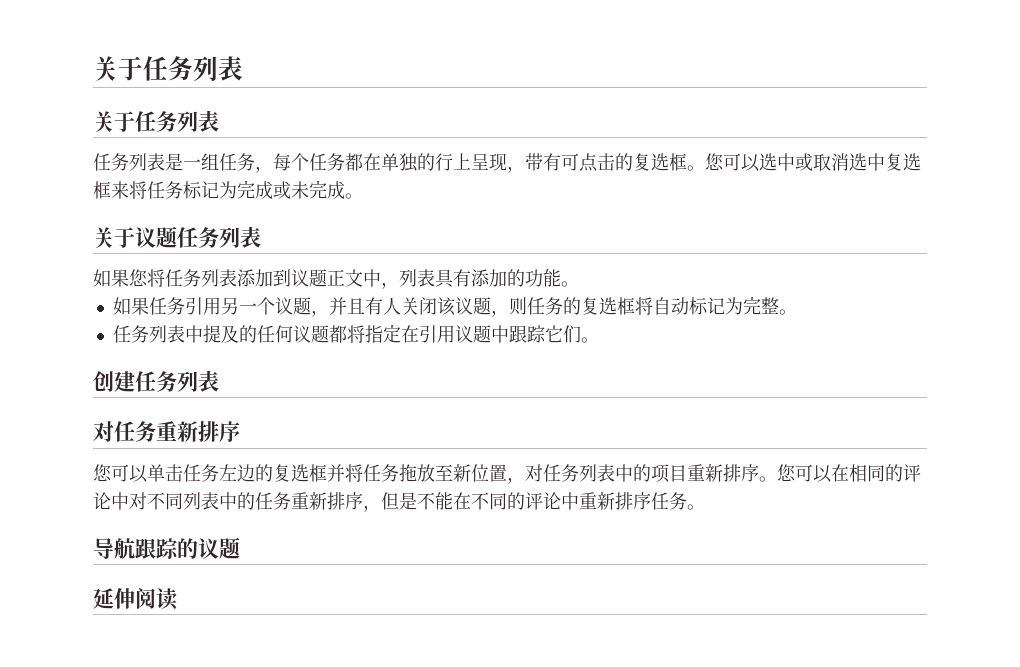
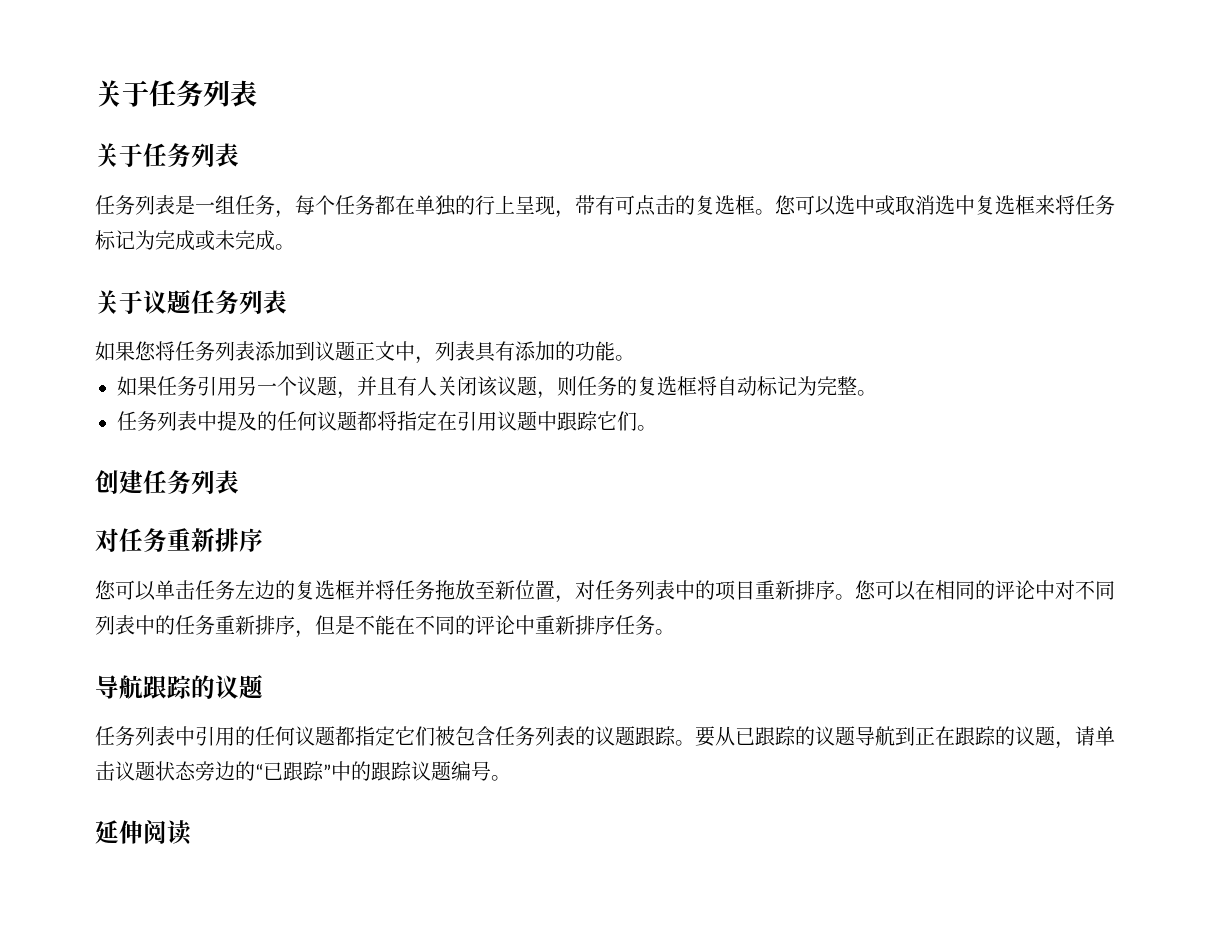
(240, 548) none -> [95,726,1115,749] [95,761,511,781] // 任务列表中引用的任何议题都指定它们被包含任务列表的议题跟踪。要从已跟踪的议题导航到正在跟踪的议题，请单击议题状态旁边的“已跟踪”中的跟踪议题编号。

